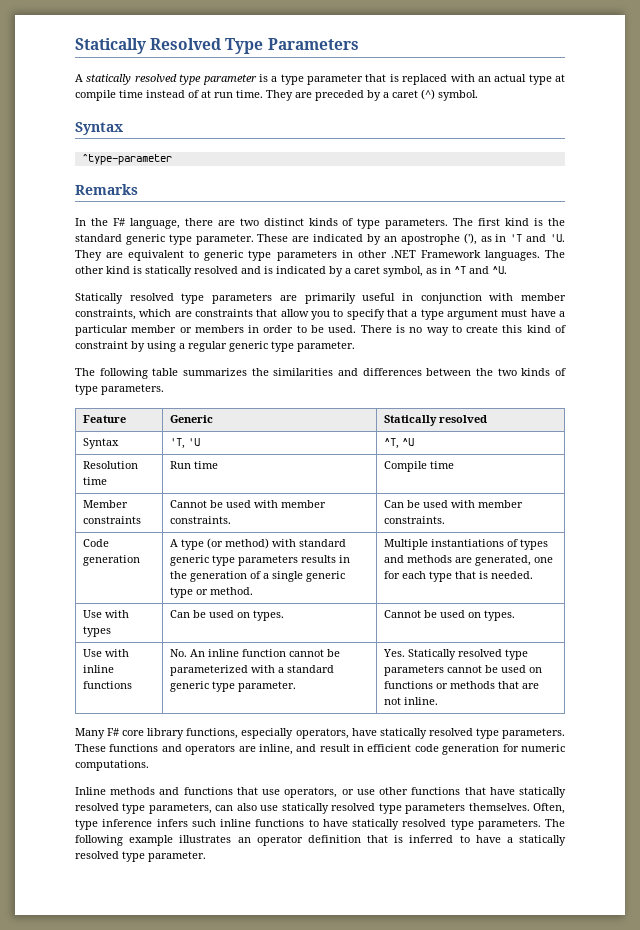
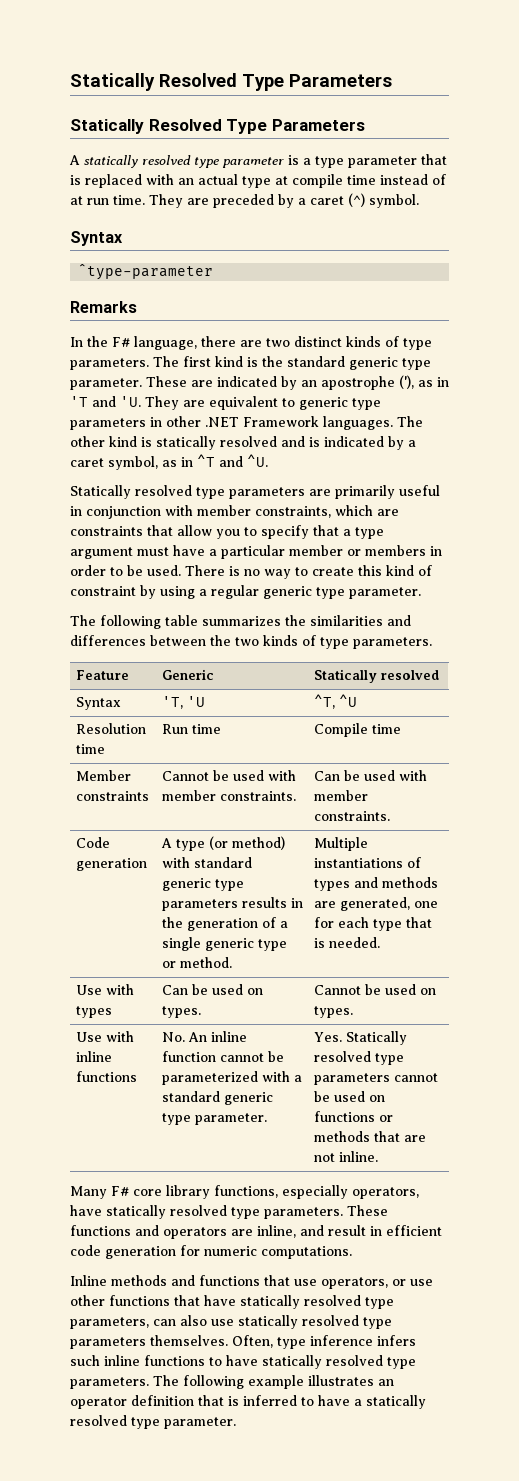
[75,38,359,54] Statically Resolved Type Parameters -> [70,73,392,91] [70,119,365,134] Statically Resolved Type Parameters // Statically Resolved Type Parameters

